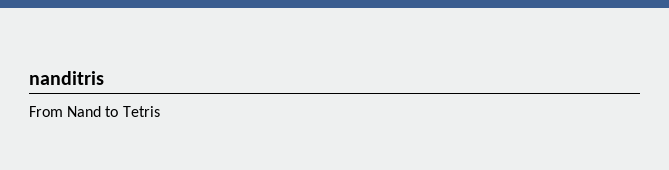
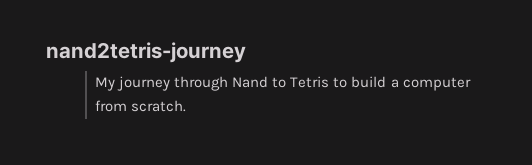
[29,71,104,85] [29,106,160,117] nanditris // From Nand to Tetris -> [46,42,246,63] [95,76,471,91] [95,100,187,112] nand2tetris-journey // My journey through Nand to Tetris to build a computer from scratch.

